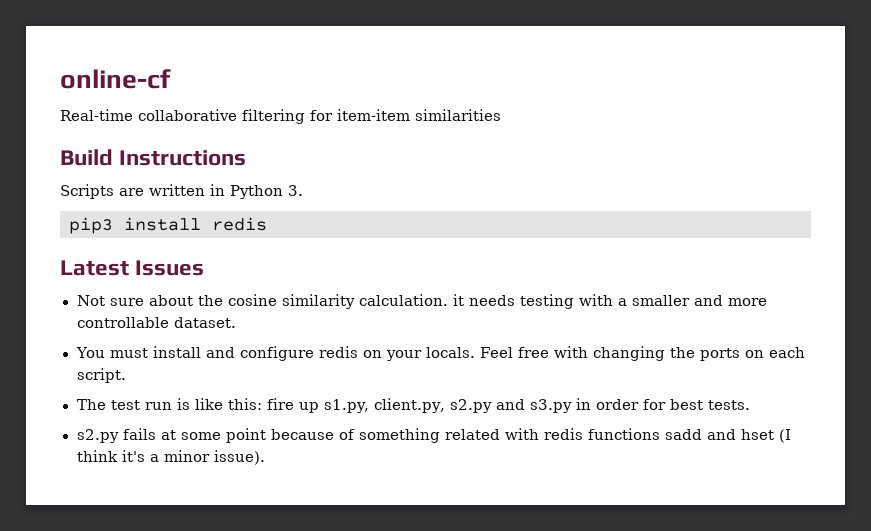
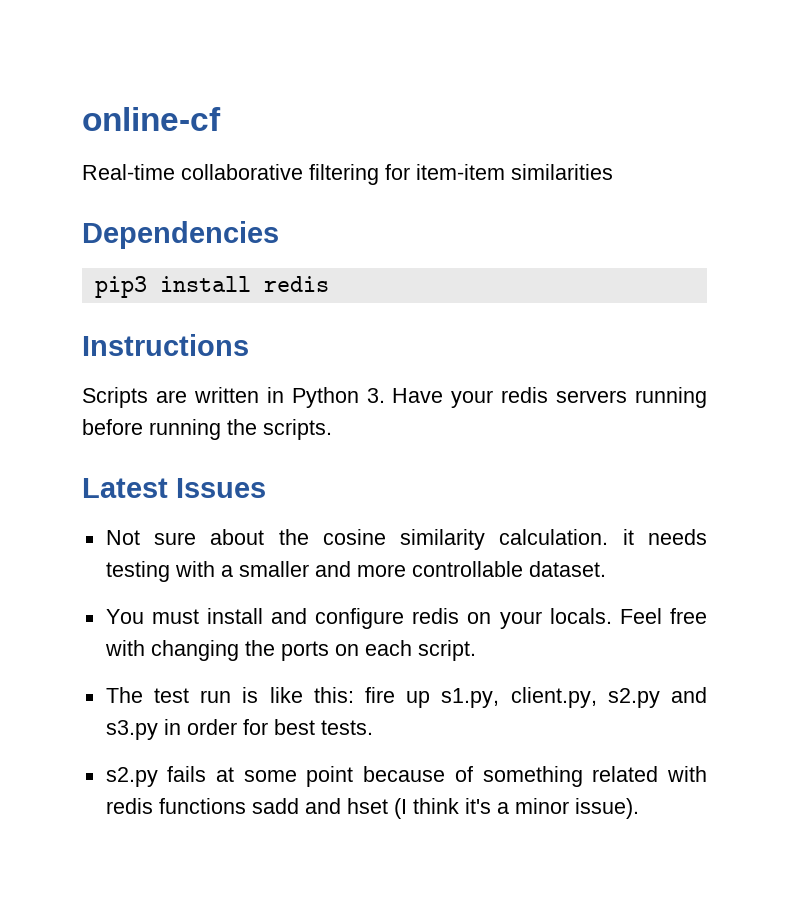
[60,149,113,166] Build -> [82,221,279,249] [94,276,329,298] Dependencies // pip3 install redis //
[69,217,267,234] // pip3 install redis -> [392,387,707,408] [82,419,332,440] Have your redis servers running before running the scripts.

